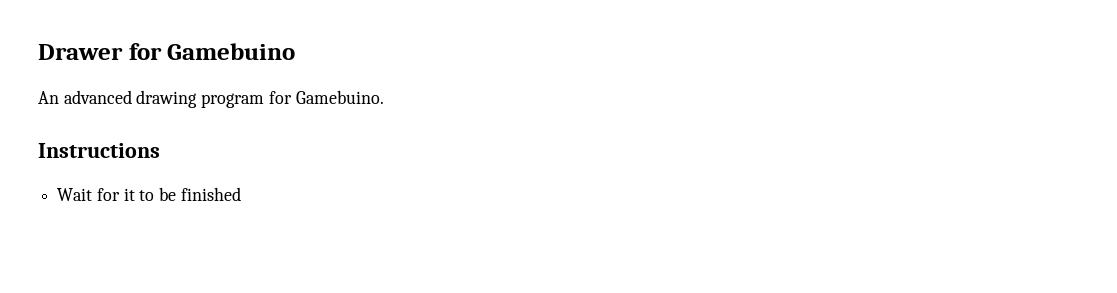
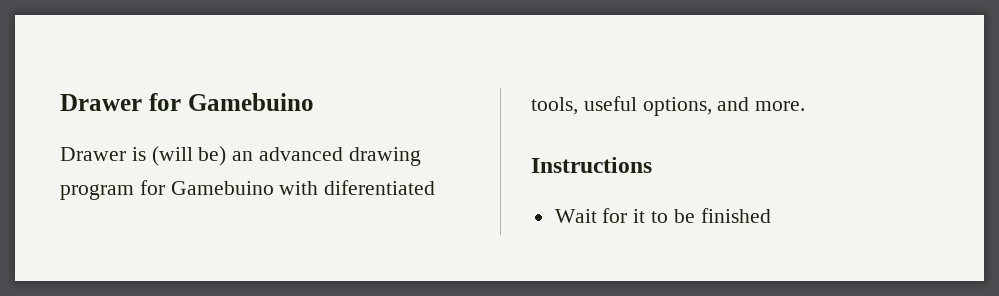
[38,90,384,108] An advanced drawing program for Gamebuino. -> [60,146,421,166] [60,180,436,200] [531,96,806,116] Drawer is (will be) an advanced drawing program for Gamebuino with diferentiated tools, useful options, and more.

